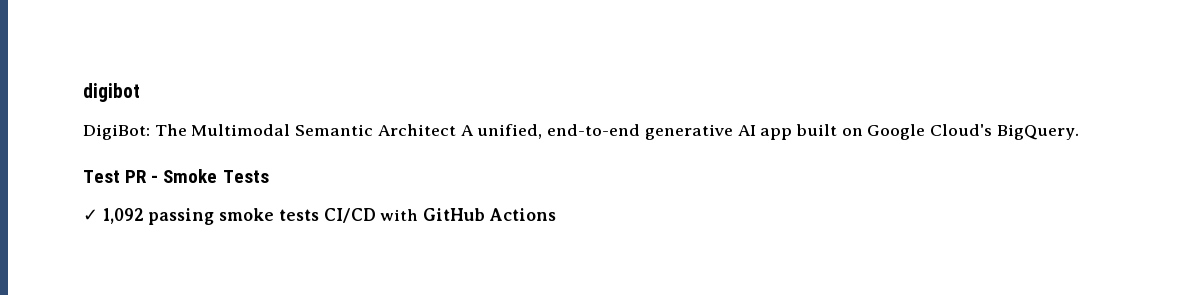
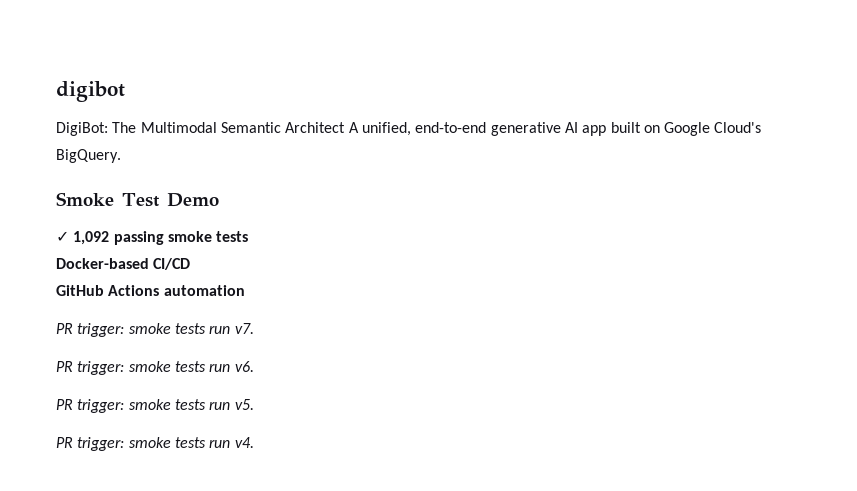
[83,169,269,183] Test PR - Smoke Tests -> [56,192,219,207] Smoke Test Demo
(319, 215) none -> [56,258,149,269] // Docker-based
[380,209,419,221] with -> (191, 264) //
(556, 214) none -> [163,285,245,296] [56,323,254,337] [56,361,254,375] [56,399,254,413] [56,437,254,451] automation // PR trigger: smoke tests run v7. // PR trigger: smoke tests run v6. // PR trigger: smoke tests run v5. // PR trigger: smoke tests run v4.

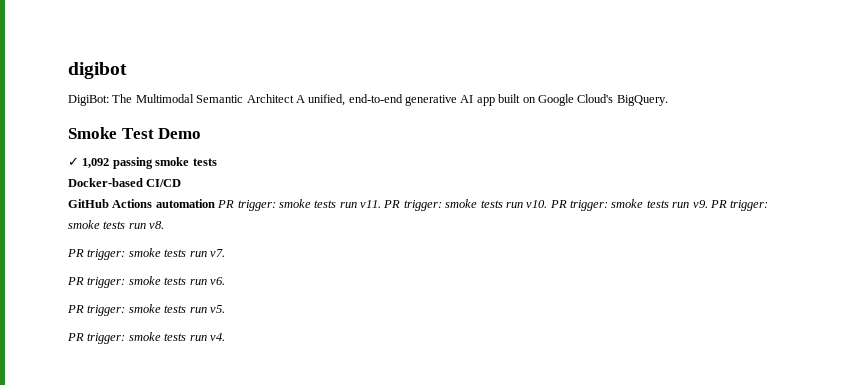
(245, 290) none -> [217,199,769,211] [68,220,165,229] PR trigger: smoke tests run v11. PR trigger: smoke tests run v10. PR trigger: smoke tests run v9. PR trigger: smoke tests run v8.

